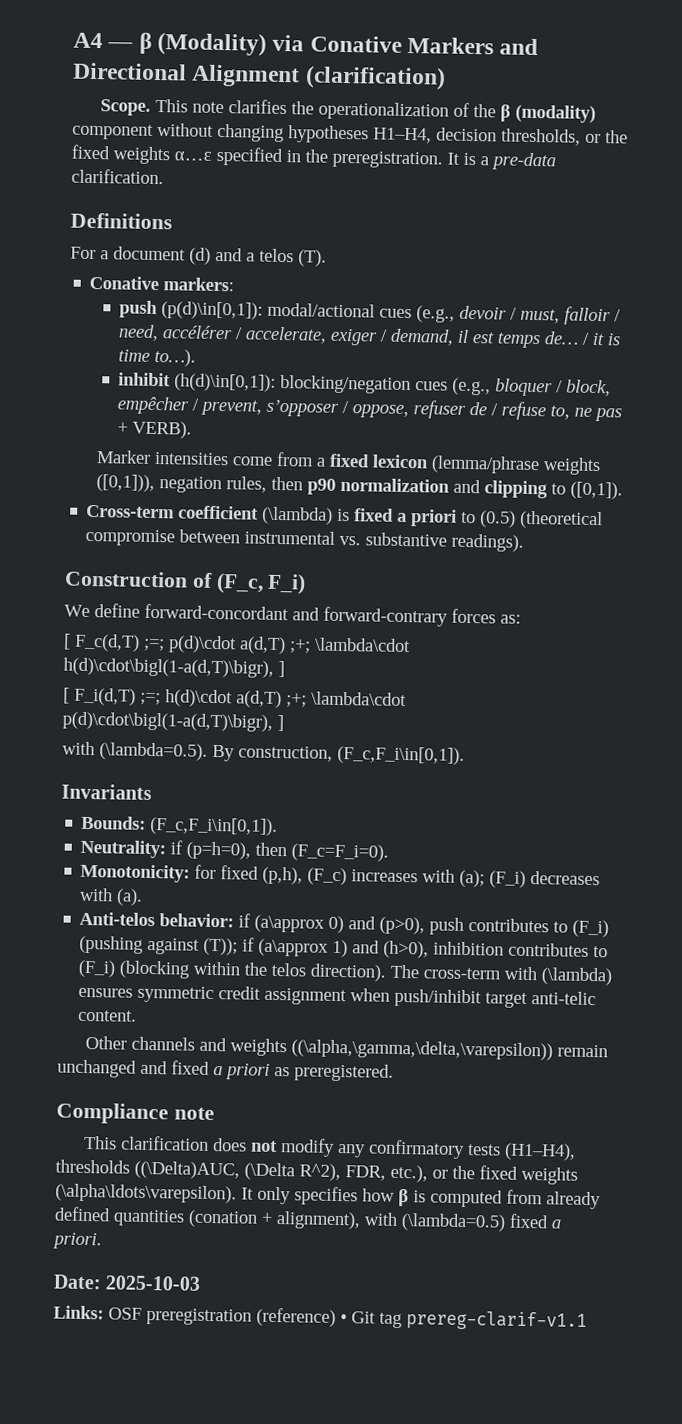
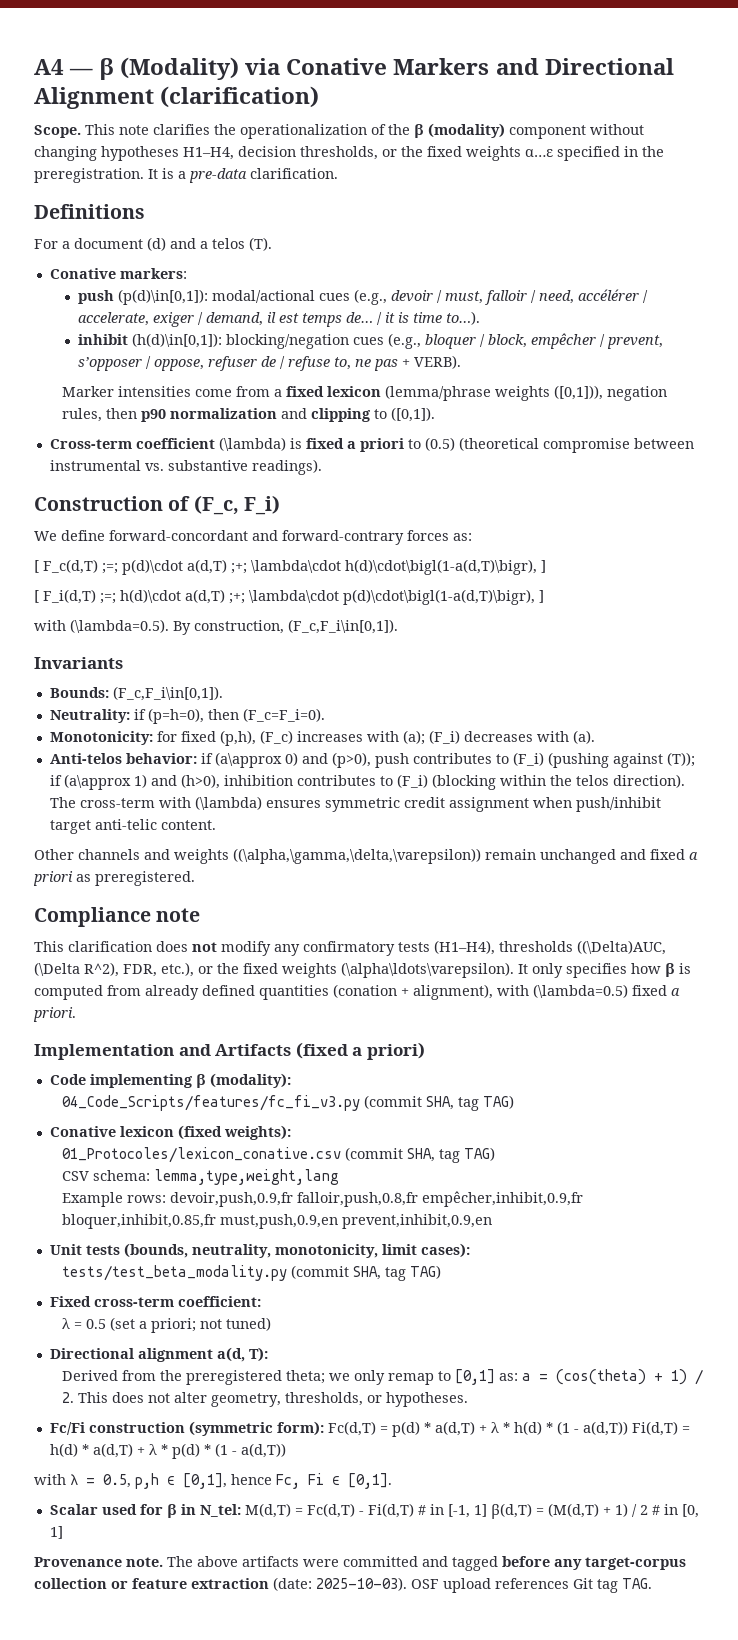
[53,1274,202,1291] [53,1305,347,1327] Date: 2025-10-03 // Links: OSF preregistration (reference) • -> [34,1042,425,1060] [49,1073,291,1088] [62,1095,515,1111] [49,1125,291,1140] [62,1147,496,1163] [62,1169,340,1185] [62,1191,584,1207] [62,1214,493,1229] [49,1243,470,1258] [62,1265,442,1281] [49,1296,261,1307] [62,1317,272,1333] [49,1347,268,1362] [62,1369,704,1385] [62,1392,469,1407] [49,1421,690,1437] [49,1443,286,1459] [34,1473,392,1489] [49,1503,699,1519] [49,1526,63,1539] [34,1556,686,1571] [34,1577,569,1593] Implementation and Artifacts (fixed a priori) // Code implementing β (modality): // 04_Code_Scripts/features/fc_fi_v3.py (commit SHA, tag TAG) // Conative lexicon (fixed weights): // 01_Protocoles/lexicon_conative.csv (commit SHA, tag TAG) // CSV schema: lemma,type,weight,lang // Example rows: devoir,push,0.9,fr falloir,push,0.8,fr empêcher,inhibit,0.9,fr bloquer,inhibit,0.85,fr must,push,0.9,en prevent,inhibit,0.9,en // Unit tests (bounds, neutrality, monotonicity, limit cases): // tests/test_beta_modality.py (commit SHA, tag TAG) // Fixed cross-term coefficient: // λ = 0.5 (set a priori; not tuned) // Directional alignment a(d, T): // Derived from the preregistered theta; we only remap to [0,1] as: a = (cos(theta) + 1) / 2. This does not alter geometry, thresholds, or hypotheses. // Fc/Fi construction (symmetric form): Fc(d,T) = p(d) * a(d,T) + λ * h(d) * (1 - a(d,T)) Fi(d,T) = h(d) * a(d,T) + λ * p(d) * (1 - a(d,T)) // with λ = 0.5, p,h ∈ [0,1], hence Fc, Fi ∈ [0,1]. // Scalar used for β in N_tel: M(d,T) = Fc(d,T) - Fi(d,T) # in [-1, 1] β(d,T) = (M(d,T) + 1) / 2 # in [0, 1] // Provenance note. The above artifacts were committed and tagged before any target-corpus collection or feature extraction (date: 2025-10-03). OSF upload references
[406,1310,587,1331] prereg-clarif-v1.1 -> [622,1578,652,1589] TAG.

